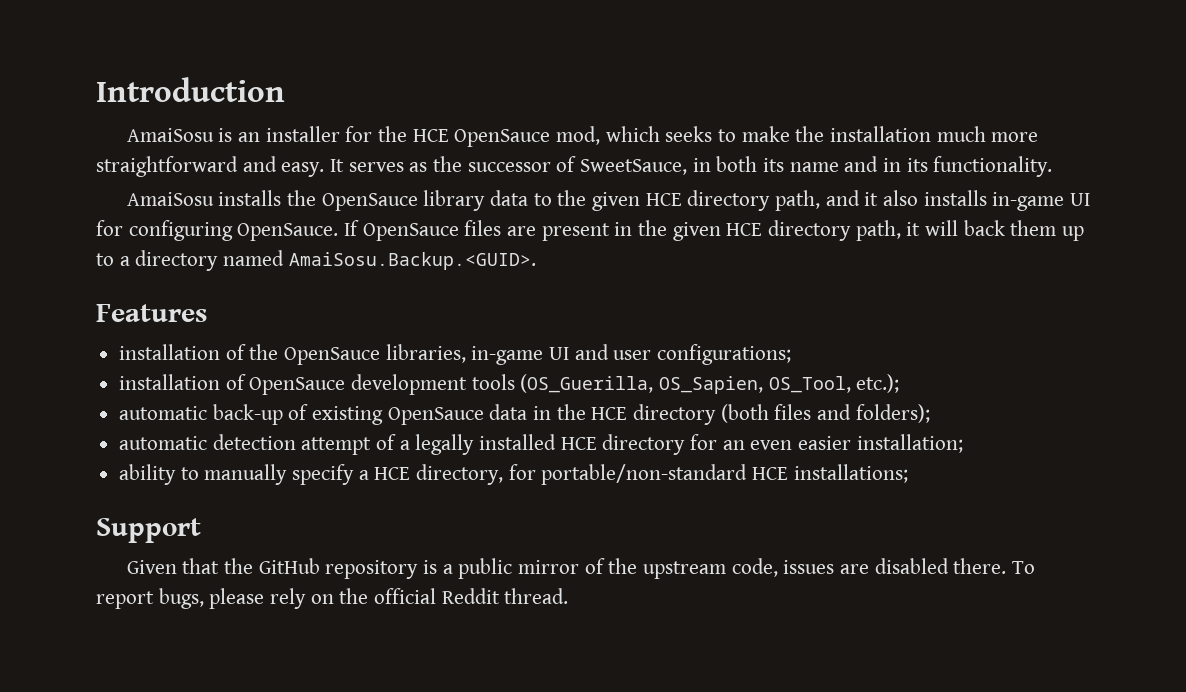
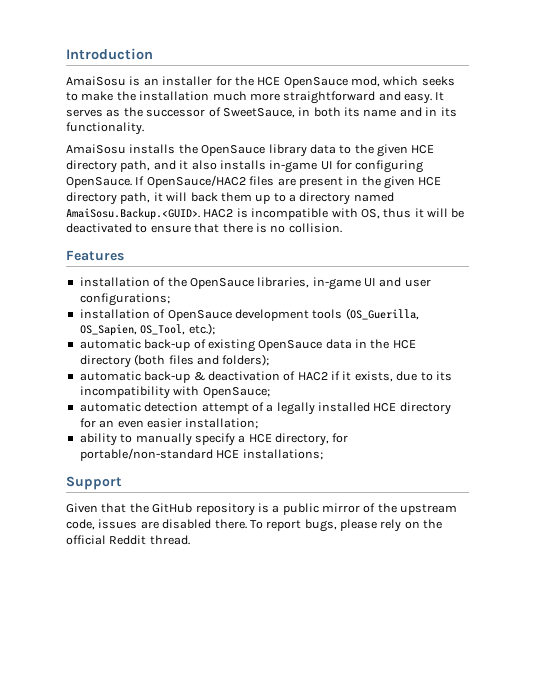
[362,223,459,241] OpenSauce -> [146,175,246,188] OpenSauce/HAC2
(536, 261) none -> [203,208,465,220] [66,223,342,233] HAC2 is incompatible with OS, thus it will be deactivated to ensure that there is no collision.
(930, 413) none -> [79,371,452,383] [79,386,270,399] // automatic back-up & deactivation of HAC2 if it exists, due to its incompatibility with OpenSauce;

